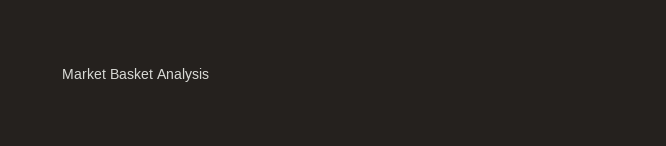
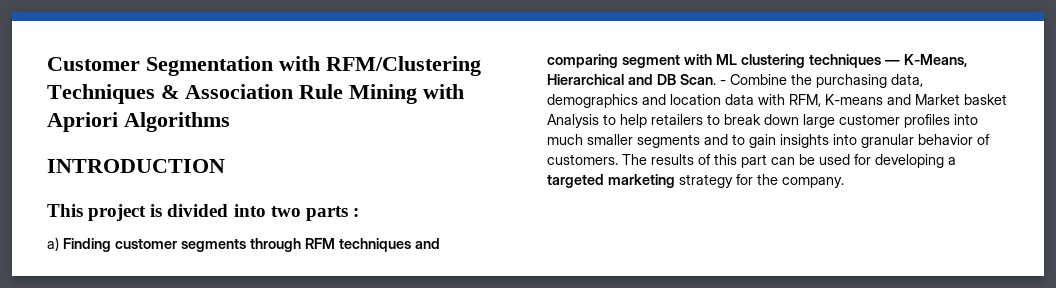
[62,68,209,82] Market Basket Analysis -> [47,56,481,76] [47,84,464,104] [47,112,230,132] [47,159,225,173] [47,204,359,221] [47,237,440,252] [547,54,967,68] [547,74,923,88] [547,94,1007,108] [547,114,978,128] [547,134,990,148] [547,154,956,168] [547,174,844,188] Customer Segmentation with RFM/Clustering Techniques & Association Rule Mining with Apriori Algorithms // INTRODUCTION // This project is divided into two parts : // a) Finding customer segments through RFM techniques and comparing segment with ML clustering techniques — K-Means, Hierarchical and DB Scan. - Combine the purchasing data, demographics and location data with RFM, K-means and Market basket Analysis to help retailers to break down large customer profiles into much smaller segments and to gain insights into granular behavior of customers. The results of this part can be used for developing a targeted marketing strategy for the company.

